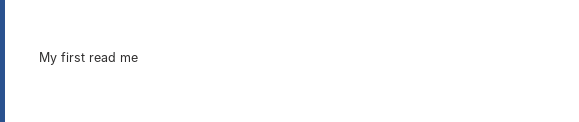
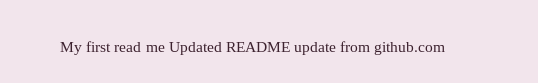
(138, 58) none -> [168,41,446,55] Updated README update from github.com

